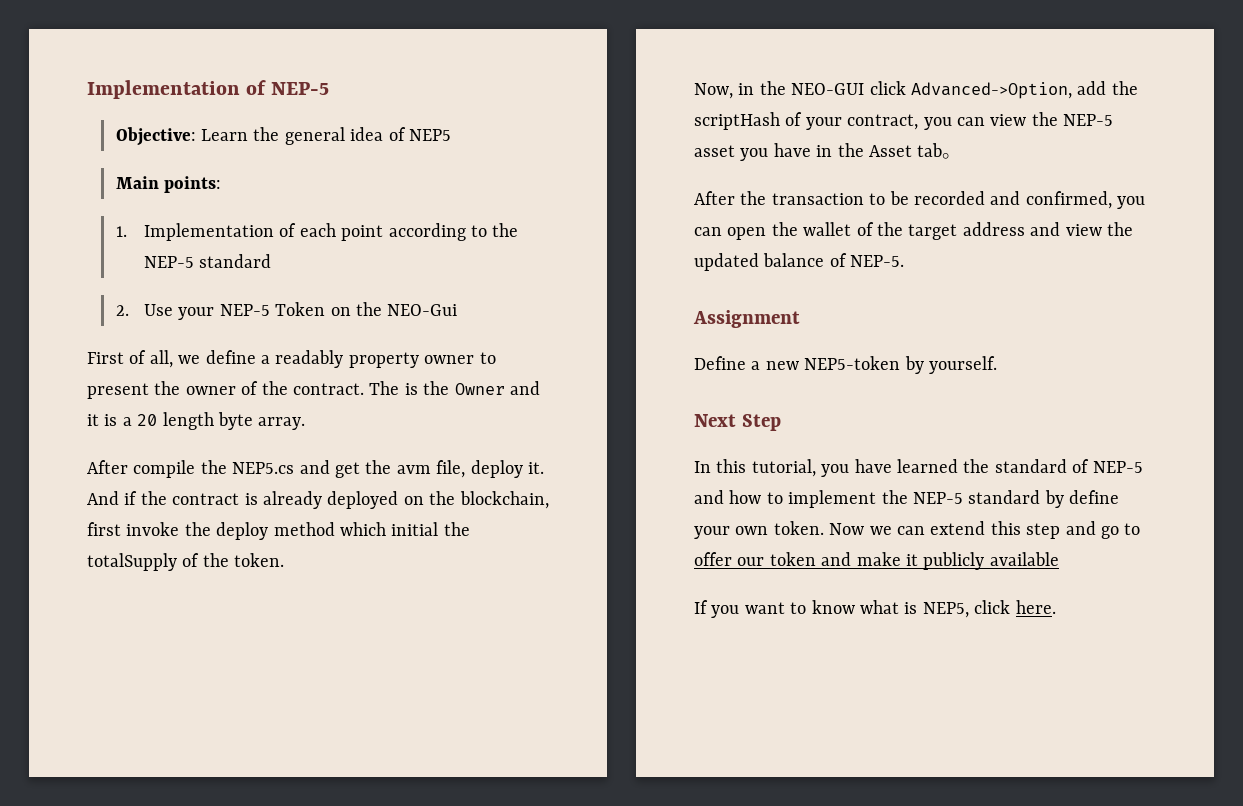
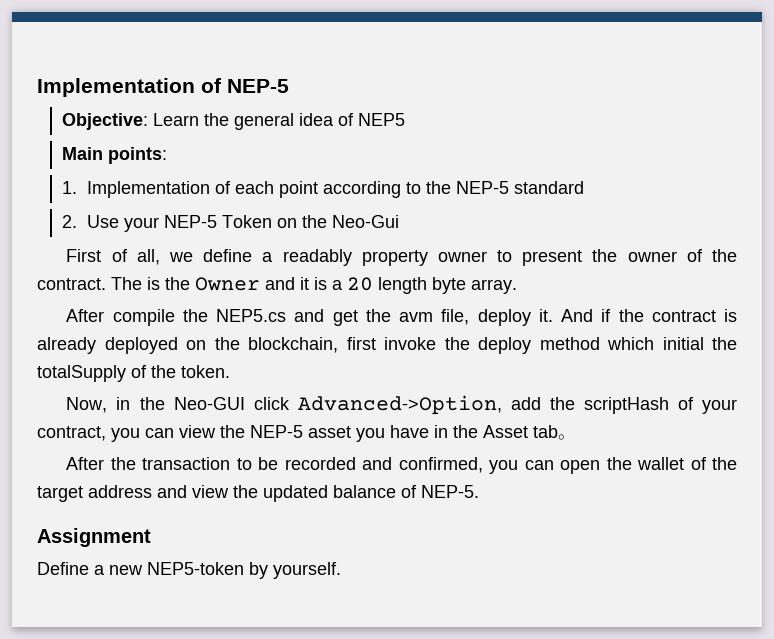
[387,304,458,316] NEO-Gui -> [332,215,400,228] Neo-Gui
[791,83,865,95] NEO-GUI -> [173,397,245,410] Neo-GUI
[694,414,781,431] [694,459,1143,477] [694,490,1120,508] [694,521,1141,539] [694,552,1059,570] [694,600,1056,618] // Next Step // In this tutorial, you have learned the standard of NEP-5 and how to implement the NEP-5 standard by define your own token. Now we can extend this step and go to offer our token and make it publicly available // If you want to know what is NEP5, click here. -> (341, 570) none

